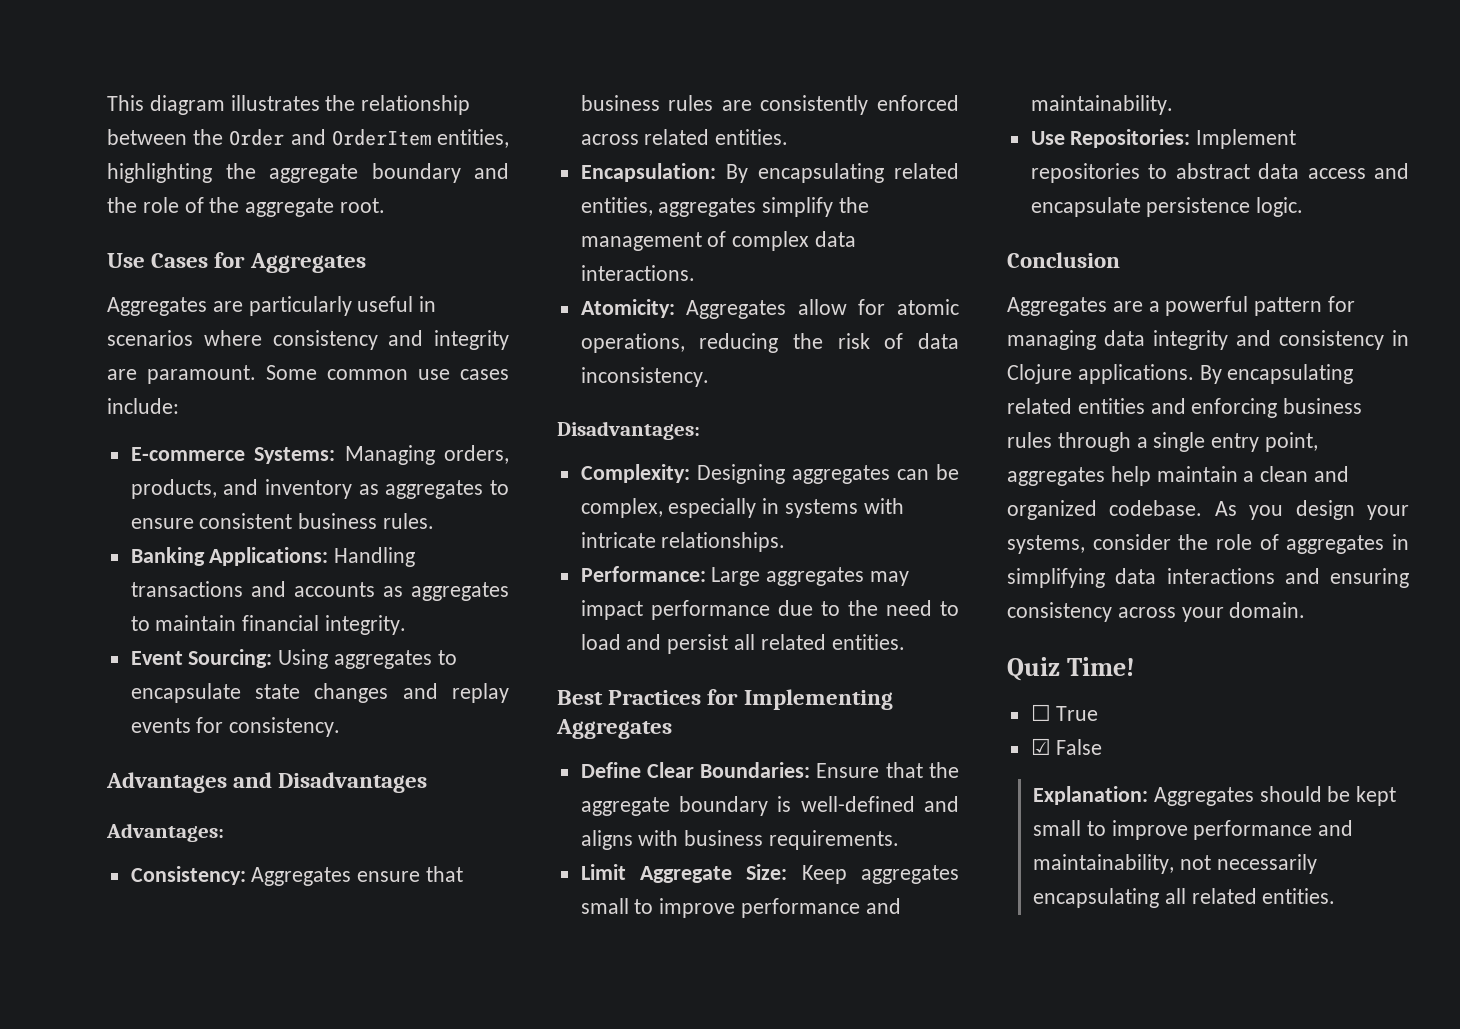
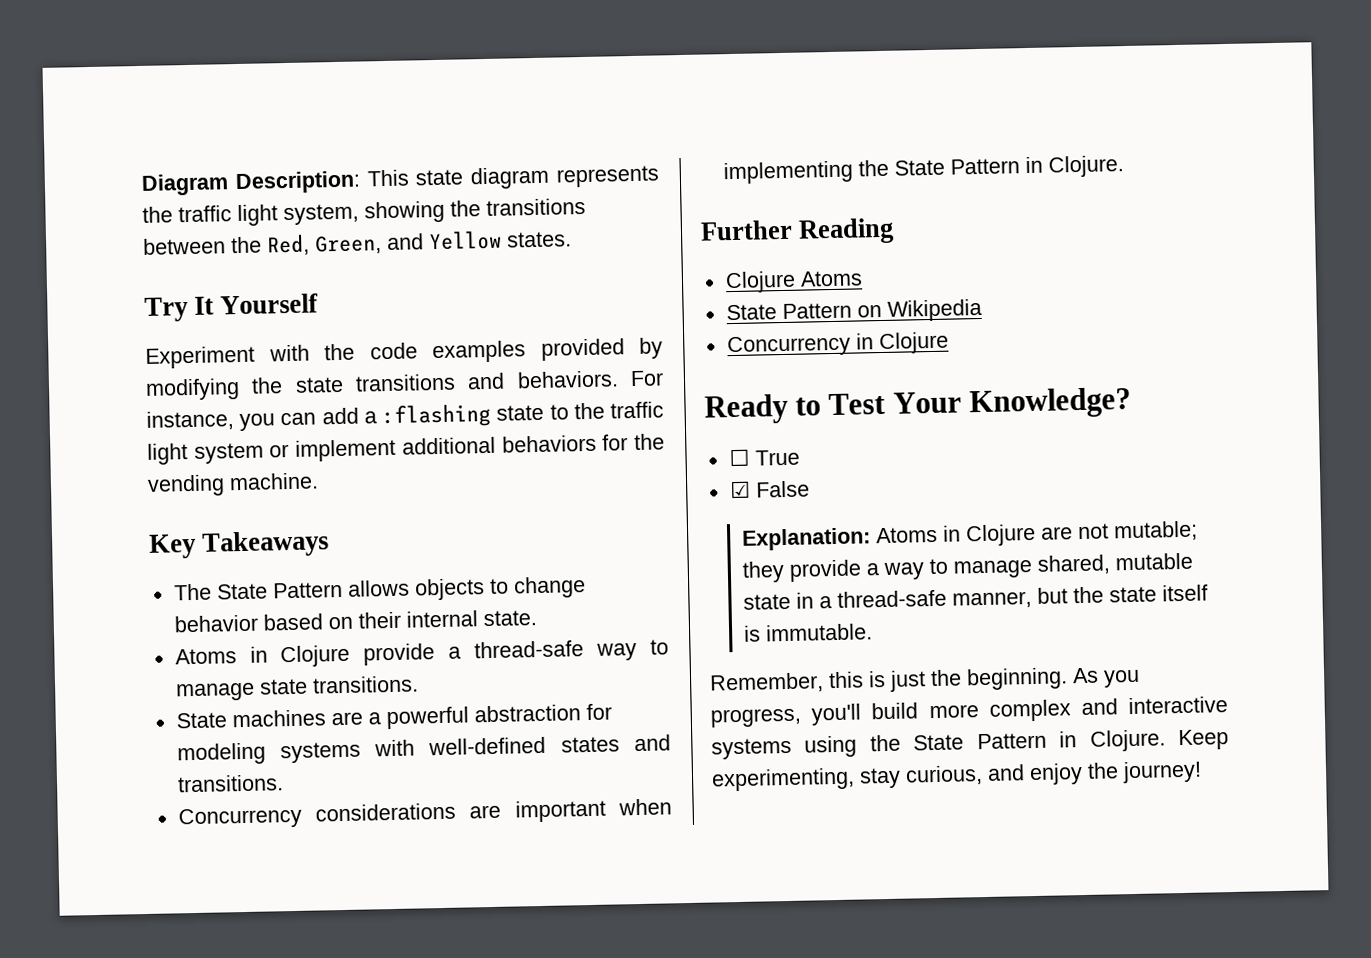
[107,95,471,115] [107,129,509,148] [107,163,509,183] [107,197,386,217] [107,252,366,273] [107,296,437,316] [107,330,509,350] [107,365,509,384] [107,398,179,414] [130,445,509,465] [130,479,509,499] [130,513,435,529] [130,547,416,567] [130,581,509,601] [130,615,407,635] [130,649,457,669] [130,683,509,703] [130,717,341,737] [106,772,428,793] [106,823,224,842] [130,866,464,886] [580,95,959,115] [580,129,789,145] [580,163,959,183] [580,197,870,217] [580,231,857,251] [580,265,695,281] [580,299,959,319] [580,333,959,353] [580,367,709,387] [557,421,700,440] [580,464,959,484] [580,498,904,518] [580,532,786,552] [580,566,910,586] [580,600,959,620] [580,634,905,654] [557,689,893,710] [556,719,672,739] [580,762,959,778] [580,796,959,816] [580,830,900,850] [580,864,959,884] [580,898,901,918] [1030,95,1173,115] [1030,129,1297,149] [1030,163,1409,183] [1030,197,1304,217] [1007,252,1120,268] [1007,296,1356,316] [1007,330,1409,350] [1007,364,1354,384] [1007,398,1363,418] [1007,432,1319,452] [1007,466,1350,486] [1007,500,1409,520] [1007,534,1409,554] [1007,568,1409,588] [1007,602,1306,622] [1007,657,1136,681] This diagram illustrates the relationship between the Order and OrderItem entities, highlighting the aggregate boundary and the role of the aggregate root. // Use Cases for Aggregates // Aggregates are particularly useful in scenarios where consistency and integrity are paramount. Some common use cases include: // E-commerce Systems: Managing orders, products, and inventory as aggregates to ensure consistent business rules. // Banking Applications: Handling transactions and accounts as aggregates to maintain financial integrity. // Event Sourcing: Using aggregates to encapsulate state changes and replay events for consistency. // Advantages and Disadvantages // Advantages: // Consistency: Aggregates ensure that business rules are consistently enforced across related entities. // Encapsulation: By encapsulating related entities, aggregates simplify the management of complex data interactions. // Atomicity: Aggregates allow for atomic operations, reducing the risk of data inconsistency. // Disadvantages: // Complexity: Designing aggregates can be complex, especially in systems with intricate relationships. // Performance: Large aggregates may impact performance due to the need to load and persist all related entities. // Best Practices for Implementing Aggregates // Define Clear Boundaries: Ensure that the aggregate boundary is well-defined and aligns with business requirements. // Limit Aggregate Size: Keep aggregates small to improve performance and maintainability. // Use Repositories: Implement repositories to abstract data access and encapsulate persistence logic. // Conclusion // Aggregates are a powerful pattern for managing data integrity and consistency in Clojure applications. By encapsulating related entities and enforcing business rules through a single entry point, aggregates help maintain a clean and organized codebase. As you design your systems, consider the role of aggregates in simplifying data interactions and ensuring consistency across your domain. // Quiz Time! -> [141,165,660,196] [142,197,586,227] [143,230,572,256] [144,293,320,322] [145,337,663,369] [145,370,664,401] [146,401,664,432] [147,433,665,465] [147,472,319,497] [149,530,330,559] [173,576,586,601] [173,610,537,633] [174,639,669,668] [175,675,419,702] [175,703,612,730] [176,734,671,766] [176,774,284,793] [177,798,672,830] [722,155,1124,185] [700,217,895,245] [724,270,863,294] [725,298,982,322] [726,331,949,358] [704,386,1131,425] Diagram Description: This state diagram represents the traffic light system, showing the transitions between the Red, Green, and Yellow states. // Try It Yourself // Experiment with the code examples provided by modifying the state transitions and behaviors. For instance, you can add a :flashing state to the traffic light system or implement additional behaviors for the vending machine. // Key Takeaways // The State Pattern allows objects to change behavior based on their internal state. // Atoms in Clojure provide a thread-safe way to manage state transitions. // State machines are a powerful abstraction for modeling systems with well-defined states and transitions. // Concurrency considerations are important when implementing the State Pattern in Clojure. // Further Reading // Clojure Atoms // State Pattern on Wikipedia // Concurrency in Clojure // Ready to Test Your Knowledge?
[1153,786,1397,806] [1033,820,1354,840] [1033,854,1317,874] [1033,888,1336,908] Aggregates should be kept small to improve performance and maintainability, not necessarily encapsulating all related entities. -> [875,520,1198,547] [741,552,1193,583] [742,584,1208,610] [742,623,873,642] [709,667,1140,694] [710,696,1228,728] [711,729,1229,760] [711,760,1202,792] Atoms in Clojure are not mutable; they provide a way to manage shared, mutable state in a thread-safe manner, but the state itself is immutable. // Remember, this is just the beginning. As you progress, you'll build more complex and interactive systems using the State Pattern in Clojure. Keep experimenting, stay curious, and enjoy the journey!

